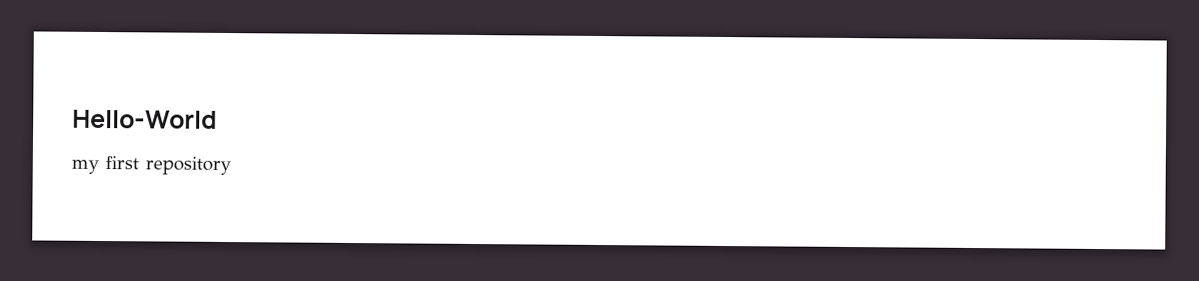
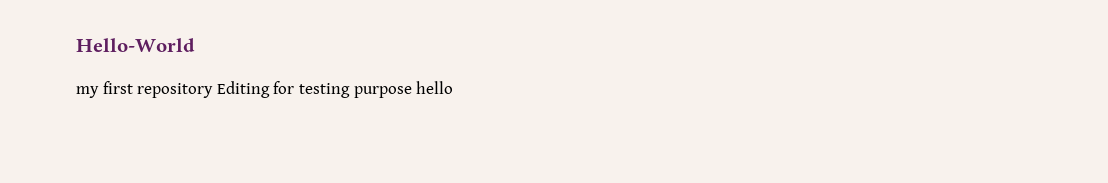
(231, 166) none -> [216,81,454,98] Editing for testing purpose hello

